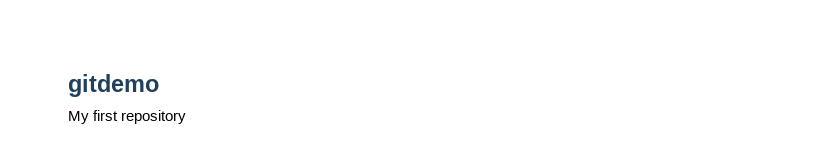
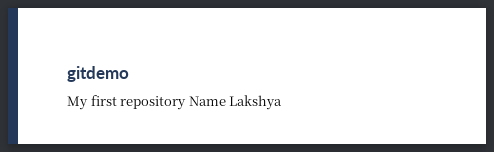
(187, 117) none -> [188,95,283,110] Name Lakshya

